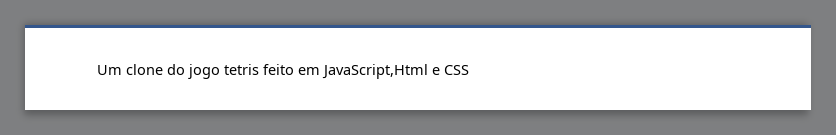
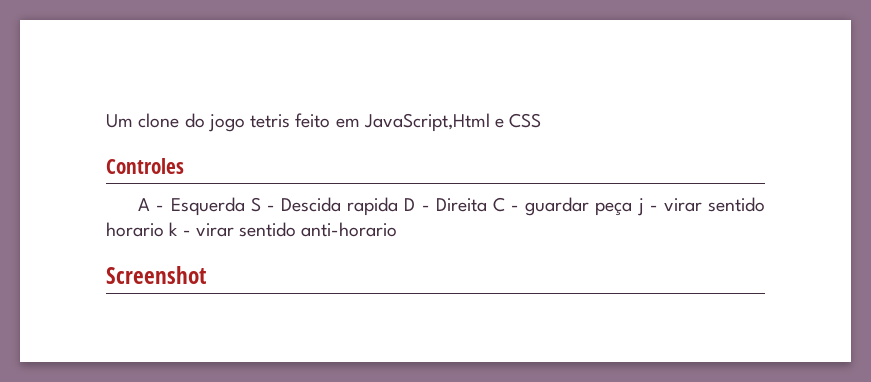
(469, 70) none -> [106,158,184,174] [138,197,766,216] [106,222,398,237] [106,266,206,284] // Controles // A - Esquerda S - Descida rapida D - Direita C - guardar peça j - virar sentido horario k - virar sentido anti-horario // Screenshot

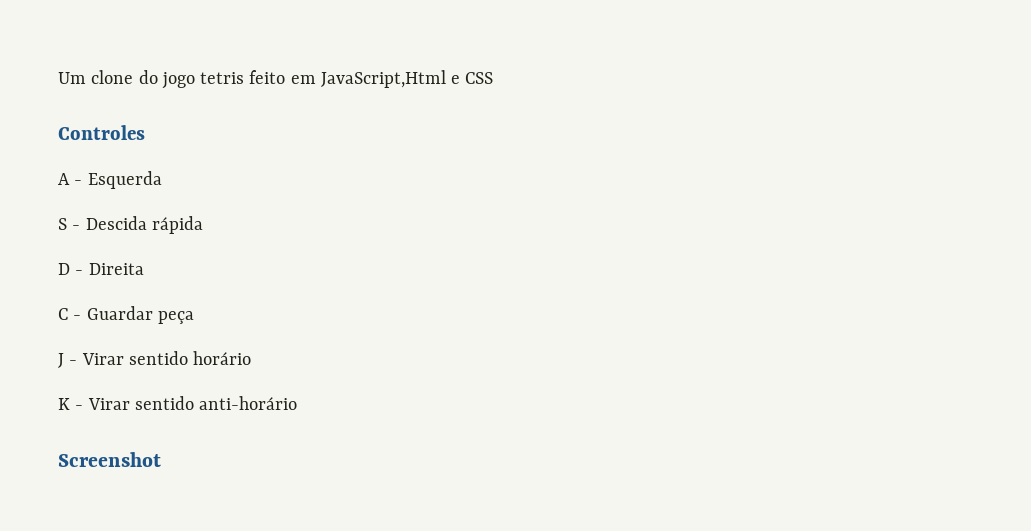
(245, 206) none -> (162, 180) //
[347,197,399,216] rapida -> [151,216,203,234] rápida //
(487, 205) none -> (144, 269) //
[525,197,590,216] guardar -> [86,306,153,320] Guardar
[636,197,766,216] [106,222,398,237] j - virar sentido horario k - virar sentido anti-horario -> [58,351,252,368] [58,396,298,410] // J - Virar sentido horário // K - Virar sentido anti-horário

